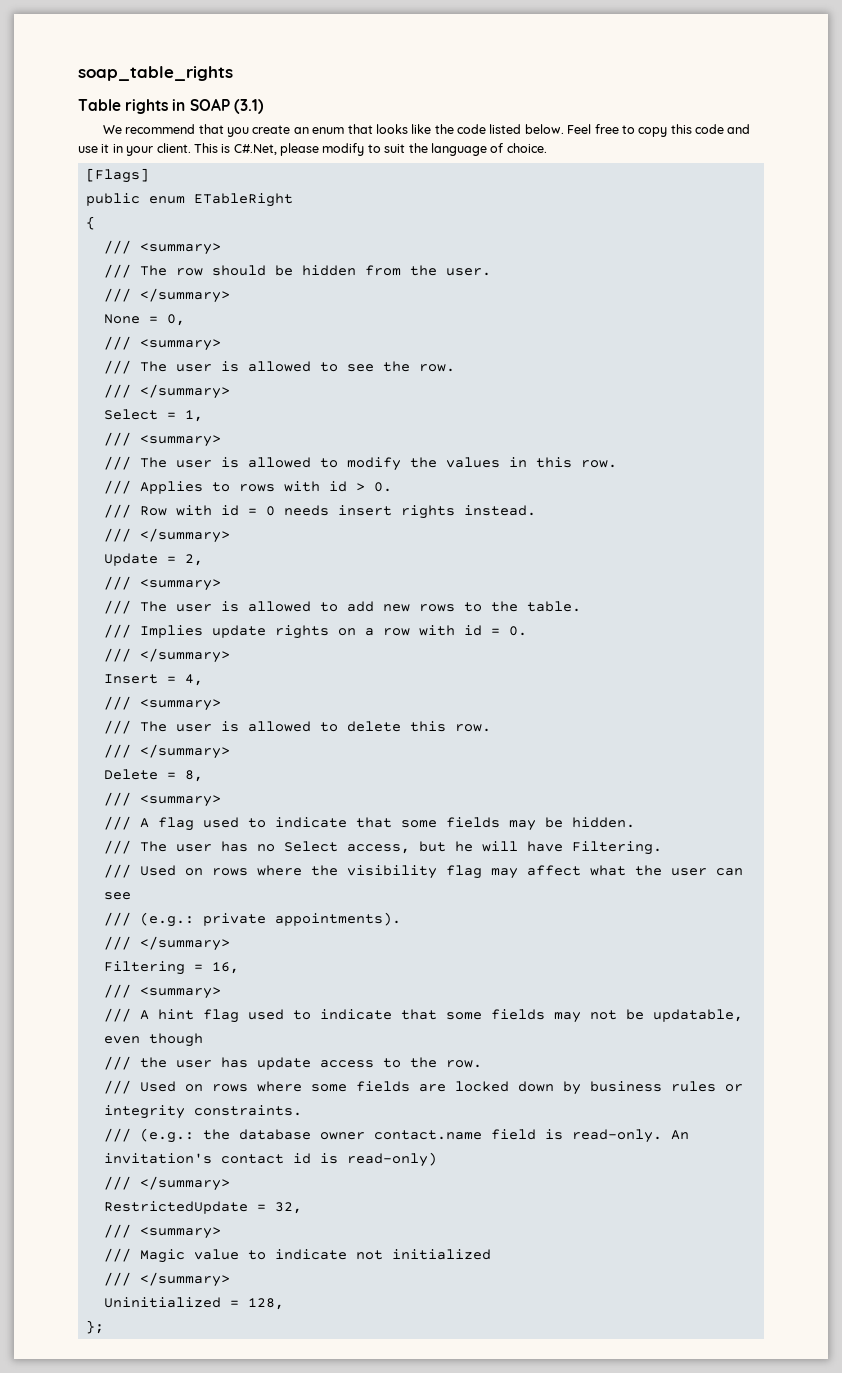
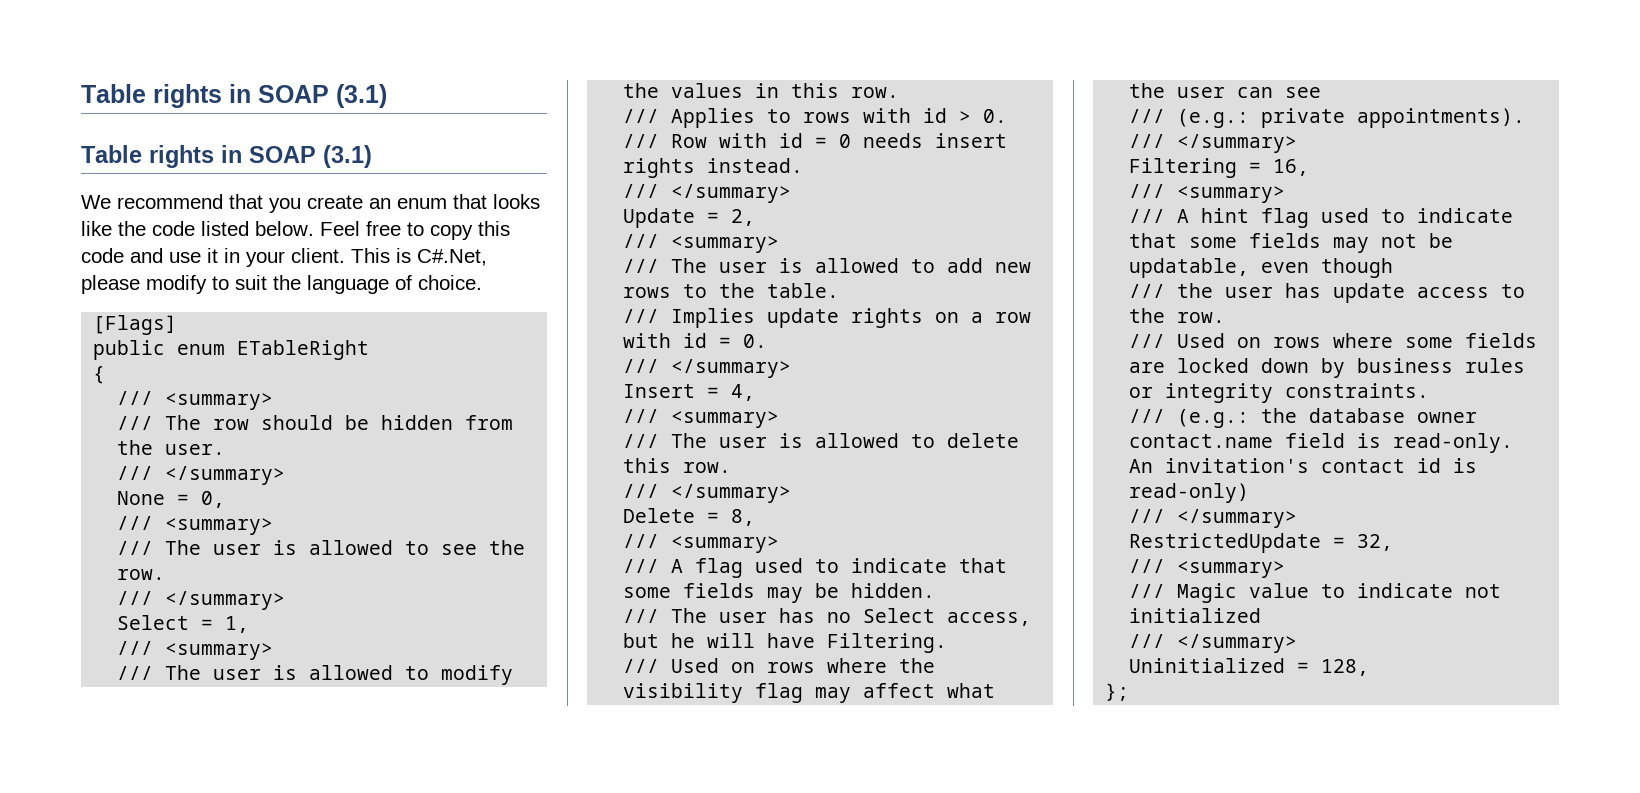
[78,66,233,81] soap_table_rights -> [81,84,387,108] Table rights in SOAP (3.1)

